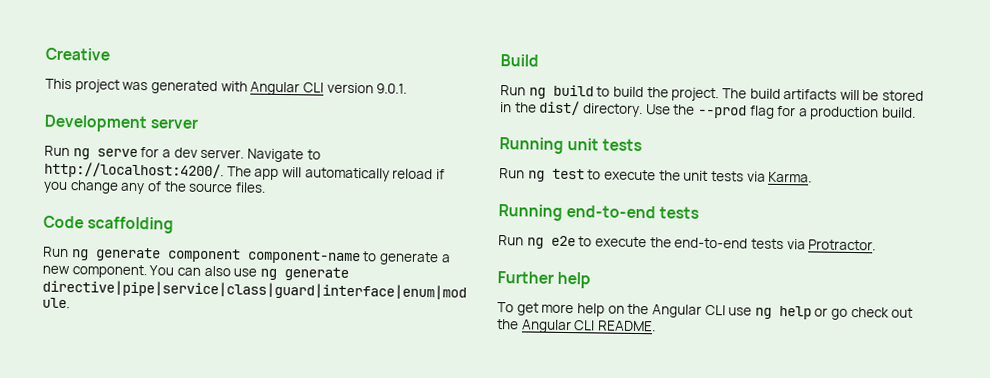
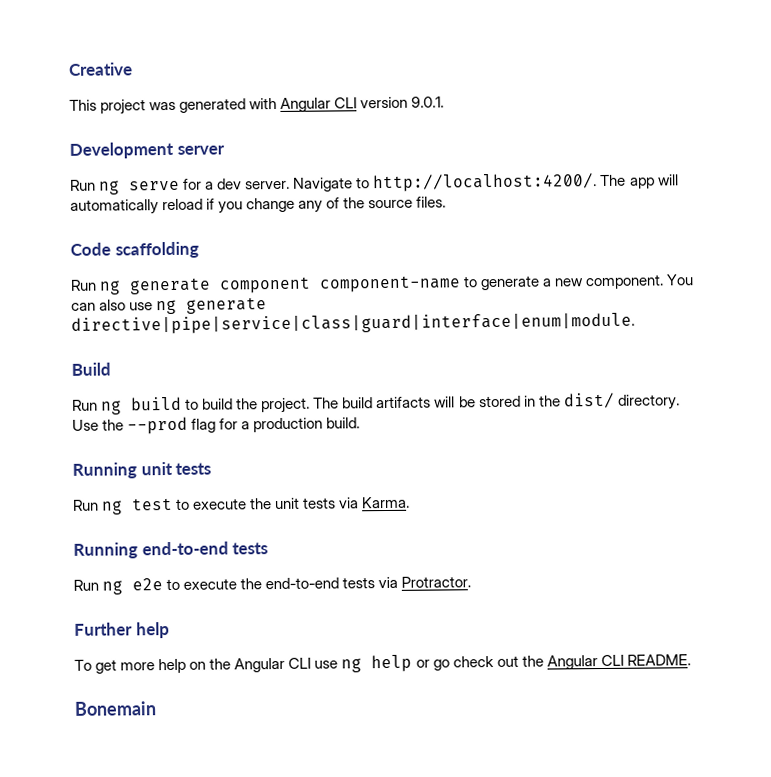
(656, 326) none -> [74,701,157,716] // Bonemain

